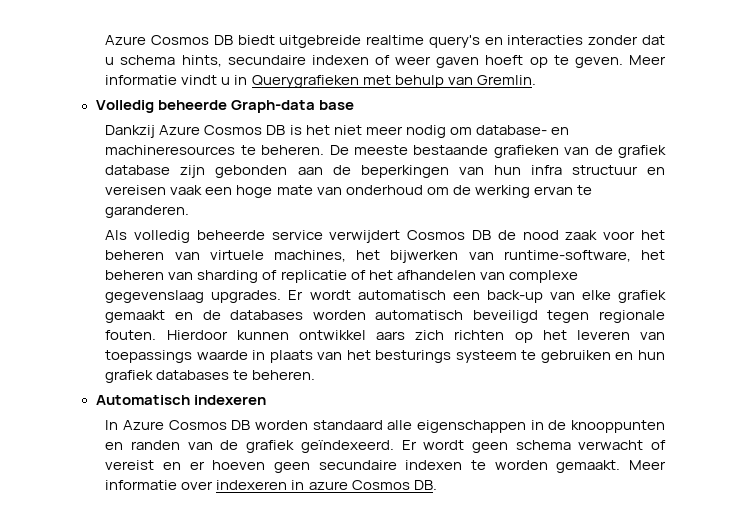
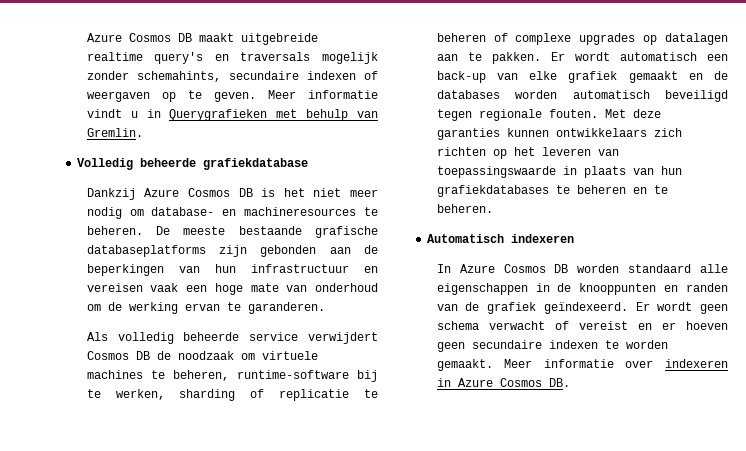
[105,35,275,45] Azure Cosmos DB biedt -> [86,33,234,42] Azure Cosmos DB maakt
[507,35,665,45] [105,55,524,68] interacties zonder dat u schema hints, secundaire indexen of weer gaven hoeft -> [240,52,379,64] [86,71,379,82] [86,91,150,102] traversals mogelijk zonder schemahints, secundaire indexen of weergaven
[230,100,354,113] Graph-data base -> [203,158,309,170] grafiekdatabase
[493,145,666,158] [105,165,171,175] grafieken van de grafiek database -> [315,226,379,238] [86,245,206,257] grafische databaseplatforms
[530,165,638,175] infra structuur -> [250,264,349,273] infrastructuur
[522,230,665,240] [105,250,666,263] [105,270,578,283] [105,290,282,303] nood zaak voor het beheren van virtuele machines, het bijwerken van runtime-software, het beheren van sharding of replicatie of het afhandelen van complexe gegevenslaag upgrades. -> [177,351,318,360] [86,370,379,382] [86,389,379,401] [436,33,728,45] [436,52,541,64] noodzaak om virtuele machines te beheren, runtime-software bij te werken, sharding of replicatie te beheren of complexe upgrades op datalagen aan te pakken.
[166,330,406,340] Hierdoor kunnen ontwikkel aars -> [604,109,661,118] [436,128,647,140] Met deze garanties kunnen ontwikkelaars
[105,350,248,363] toepassings waarde -> [436,166,556,178] toepassingswaarde
[346,350,665,363] [105,370,230,383] het besturings systeem te gebruiken en hun grafiek databases -> [660,166,682,175] [436,185,647,197] hun grafiekdatabases te beheren en
[308,481,348,490] azure -> [457,378,493,387] Azure

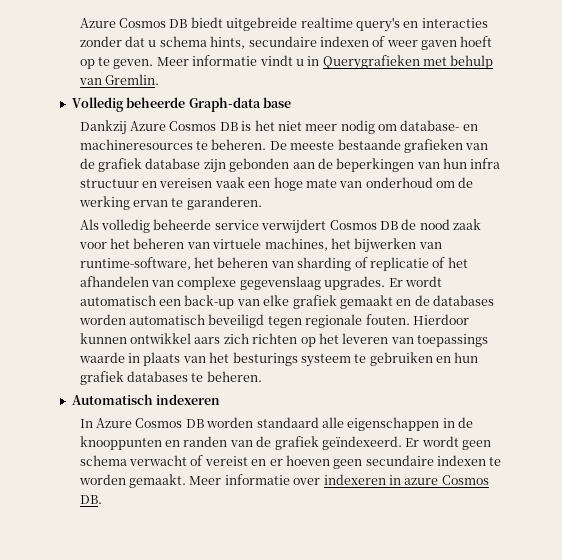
[86,33,234,42] Azure Cosmos DB maakt -> [79,17,223,28] Azure Cosmos DB biedt
[240,52,379,64] [86,71,379,82] [86,91,150,102] traversals mogelijk zonder schemahints, secundaire indexen of weergaven -> [421,18,488,28] [79,36,493,50] interacties zonder dat u schema hints, secundaire indexen of weer gaven hoeft
[203,158,309,170] grafiekdatabase -> [188,97,291,112] Graph-data base
[315,226,379,238] [86,245,206,257] grafische databaseplatforms -> [403,139,489,153] [79,158,201,172] grafieken van de grafiek database
[250,264,349,273] infrastructuur -> [470,158,501,169] [79,179,139,188] infra structuur
[177,351,318,360] [86,370,379,382] [86,389,379,401] [436,33,728,45] [436,52,541,64] noodzaak om virtuele machines te beheren, runtime-software bij te werken, sharding of replicatie te beheren of complexe upgrades op datalagen aan te pakken. -> [419,219,482,230] [78,238,442,253] [79,257,468,271] [79,276,386,290] nood zaak voor het beheren van virtuele machines, het bijwerken van runtime-software, het beheren van sharding of replicatie of het afhandelen van complexe gegevenslaag upgrades.
[604,109,661,118] [436,128,647,140] Met deze garanties kunnen ontwikkelaars -> [412,314,469,325] [79,333,221,344] Hierdoor kunnen ontwikkel aars
[436,166,556,178] toepassingswaarde -> [417,334,489,347] [78,352,125,363] toepassings waarde
[660,166,682,175] [436,185,647,197] hun grafiekdatabases te beheren en -> [209,352,479,367] [79,371,189,385] het besturings systeem te gebruiken en hun grafiek databases
[457,378,493,387] Azure -> [404,478,439,485] azure

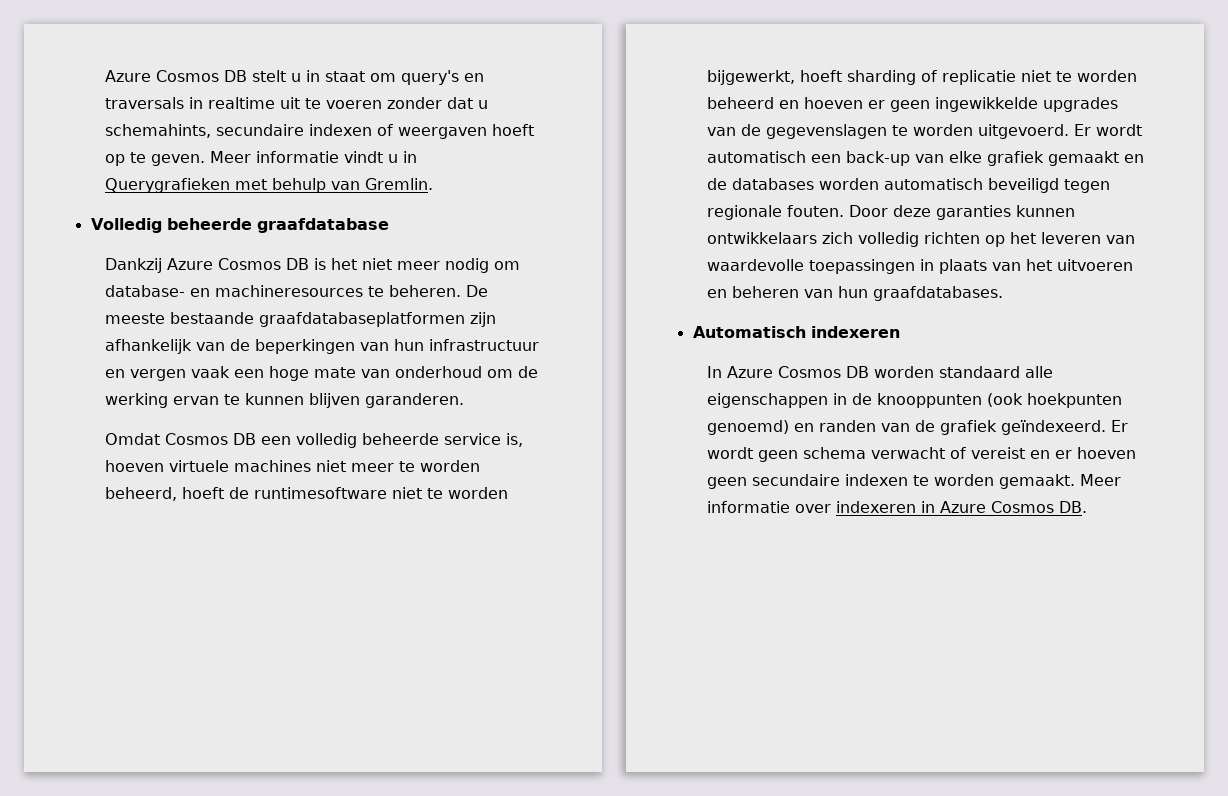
[79,17,488,32] Azure Cosmos DB biedt uitgebreide realtime query's en interacties -> [104,70,484,85] [104,97,382,109] Azure Cosmos DB stelt u in staat om query's en traversals in realtime uit te voeren
[159,36,246,49] schema hints, -> [104,124,211,138] schemahints,
[386,40,458,50] weer gaven -> [397,127,487,139] weergaven
[188,97,291,112] Graph-data base -> [256,218,389,233] graafdatabase
[403,139,489,153] [79,158,501,173] [79,178,213,188] grafieken van de grafiek database zijn gebonden aan de beperkingen van hun infra structuur en vereisen -> [258,312,496,327] [104,339,539,354] [104,369,186,381] graafdatabaseplatformen zijn afhankelijk van de beperkingen van hun infrastructuur en vergen
(184, 202) none -> [244,393,360,408] kunnen blijven
[79,219,482,234] [78,238,442,253] [79,257,468,271] [79,276,386,290] Als volledig beheerde service verwijdert Cosmos DB de nood zaak voor het beheren van virtuele machines, het bijwerken van runtime-software, het beheren van sharding of replicatie of het afhandelen van complexe gegevenslaag upgrades. -> [104,433,523,448] [104,460,480,472] [104,487,508,501] [706,70,1137,85] [706,97,1118,112] [706,124,1069,139] Omdat Cosmos DB een volledig beheerde service is, hoeven virtuele machines niet meer te worden beheerd, hoeft de runtimesoftware niet te worden bijgewerkt, hoeft sharding of replicatie niet te worden beheerd en hoeven er geen ingewikkelde upgrades van de gegevenslagen te worden uitgevoerd.
[412,314,469,325] [79,333,249,344] Hierdoor kunnen ontwikkel aars zich -> [848,205,1075,220] [706,232,919,247] Door deze garanties kunnen ontwikkelaars zich volledig
[417,334,489,347] [78,352,125,363] toepassings waarde -> [706,259,915,274] waardevolle toepassingen
[232,352,479,367] [79,371,262,385] besturings systeem te gebruiken en hun grafiek databases te beheren. -> [1056,259,1133,271] [706,286,1003,301] uitvoeren en beheren van hun graafdatabases.
(162, 443) none -> [986,393,1122,408] [706,420,789,435] (ook hoekpunten genoemd)
[404,478,439,485] azure -> [939,501,986,513] Azure

